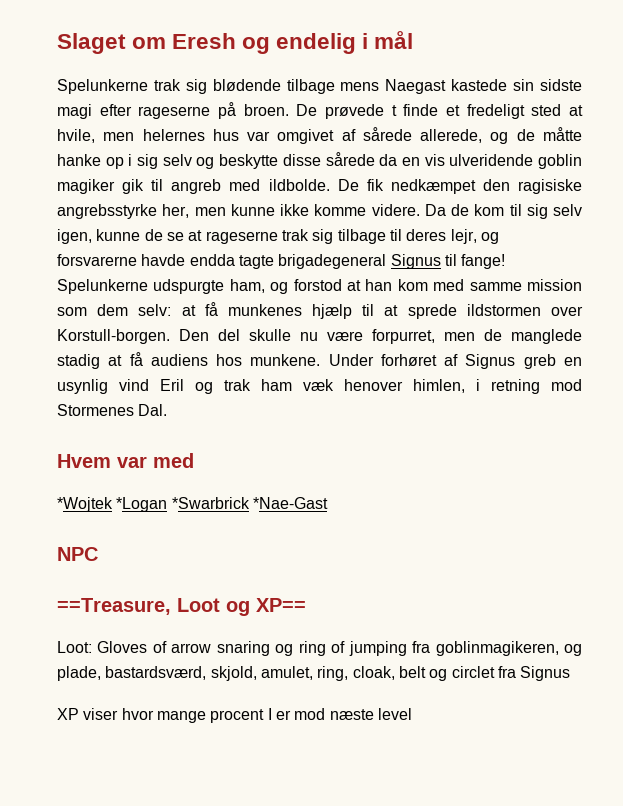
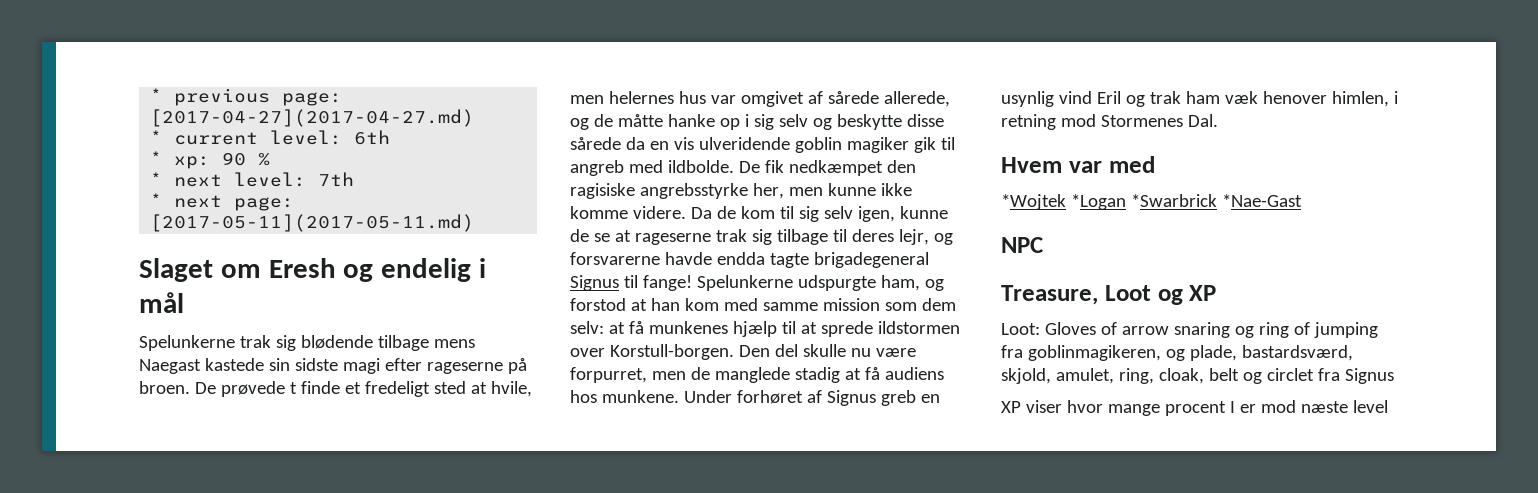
(57, 43) none -> [150,88,343,106] [150,109,475,127] [150,130,391,145] [150,151,271,169] [150,172,355,187] [150,193,295,211] [150,214,475,232] * previous page: [2017-04-27](2017-04-27.md) // * current level: 6th // * xp: 90 % // * next level: 7th // * next page: [2017-05-11](2017-05-11.md) //
[57,598,171,615] ==Treasure, -> [1001,285,1098,305] Treasure,
[256,598,306,612] XP== -> [1189,285,1217,301] XP

